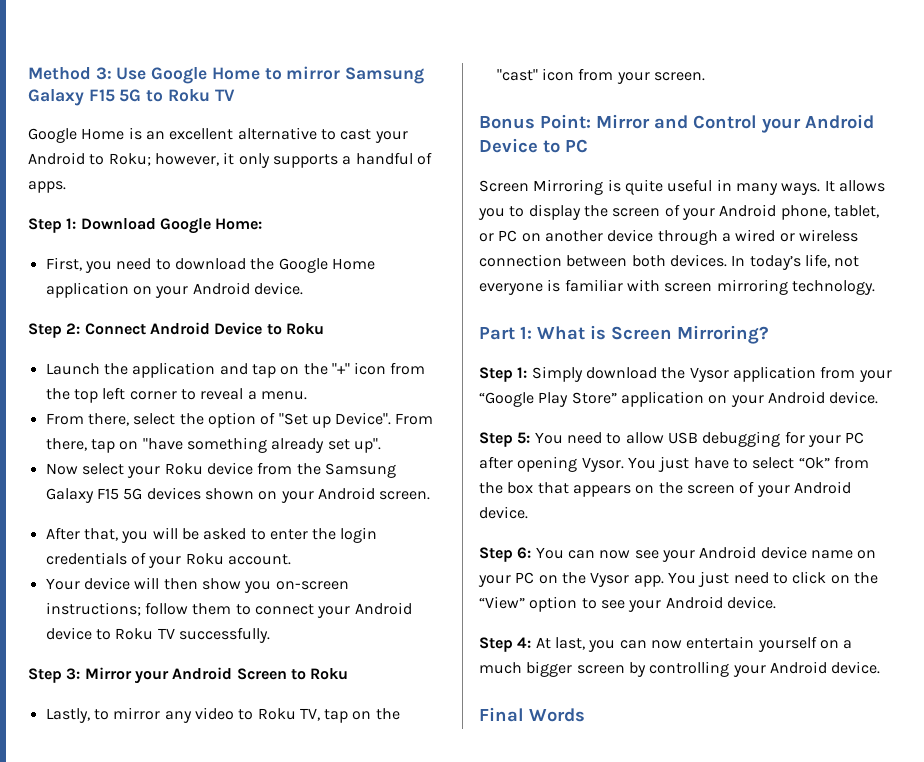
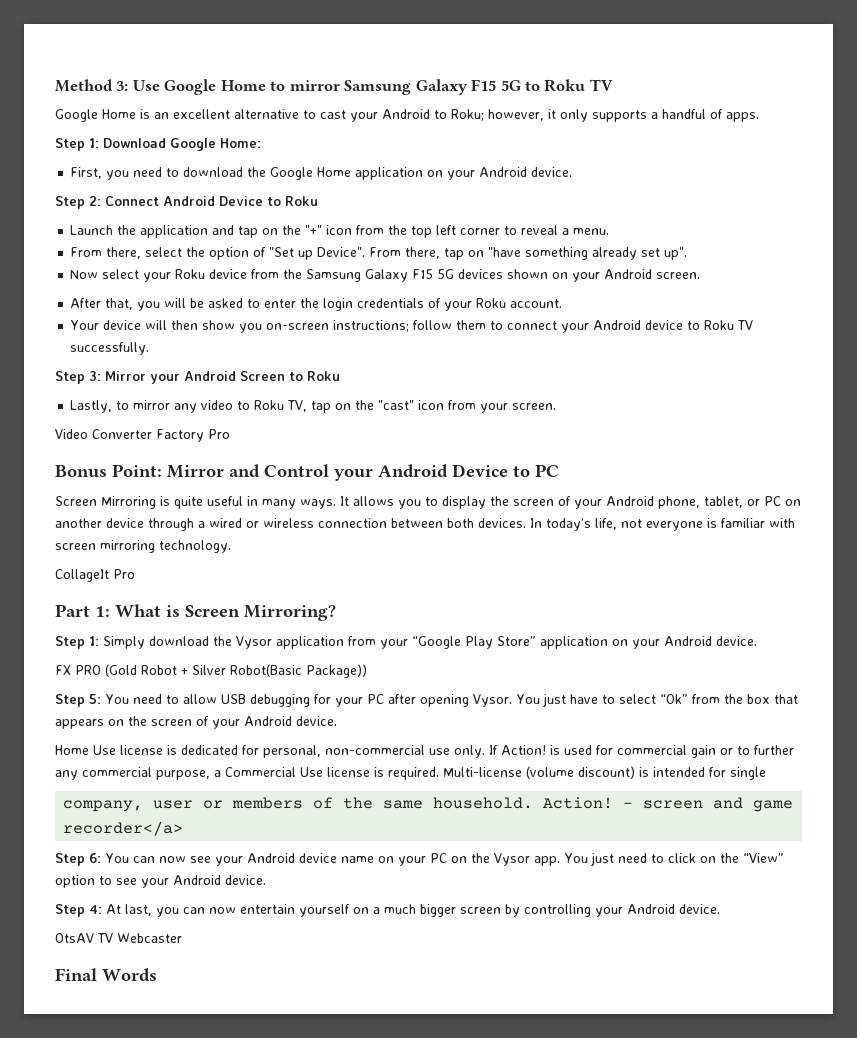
(705, 76) none -> [55,429,230,442] // Video Converter Factory Pro
(875, 287) none -> [55,569,135,582] // CollageIt Pro
(879, 397) none -> [55,664,367,678] // FX PRO (Gold Robot + Silver Robot(Basic Package))
(528, 512) none -> [55,745,794,758] [55,766,766,780] [63,797,794,812] [63,821,184,836] // Home Use license is dedicated for personal, non-commercial use only. If Action! is used for commercial gain or to further any commercial purpose, a Commercial Use license is required. Multi-license (volume discount) is intended for single // company, user or members of the same household. Action! - screen and game recorder</a>
(881, 667) none -> [55,933,182,943] // OtsAV TV Webcaster

